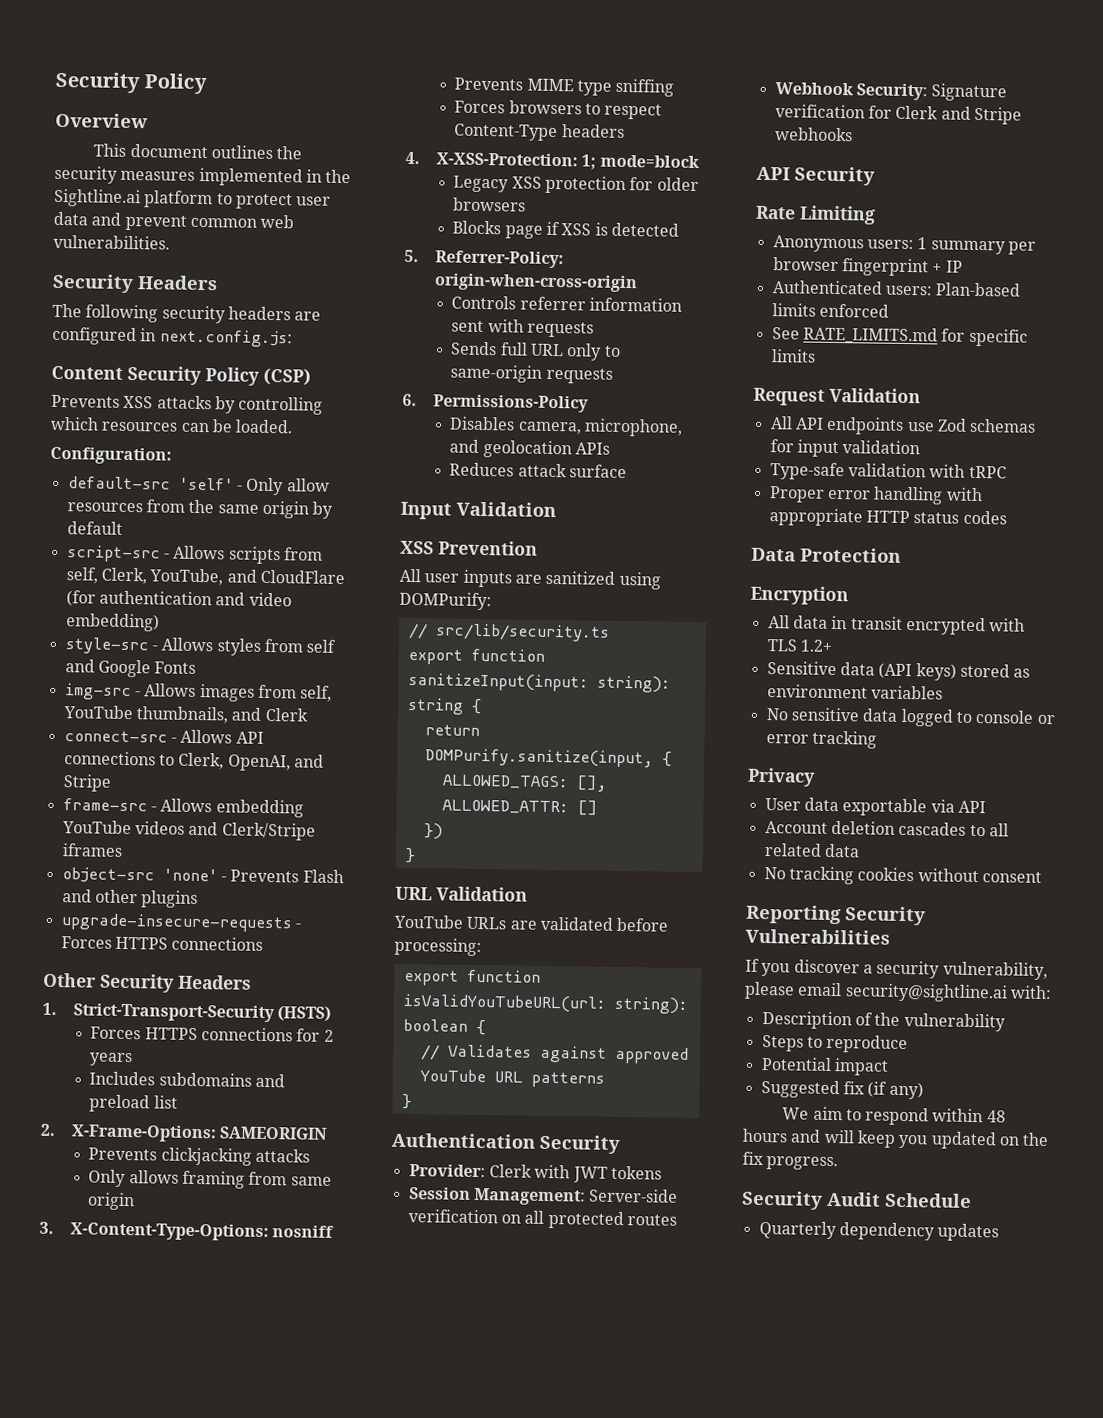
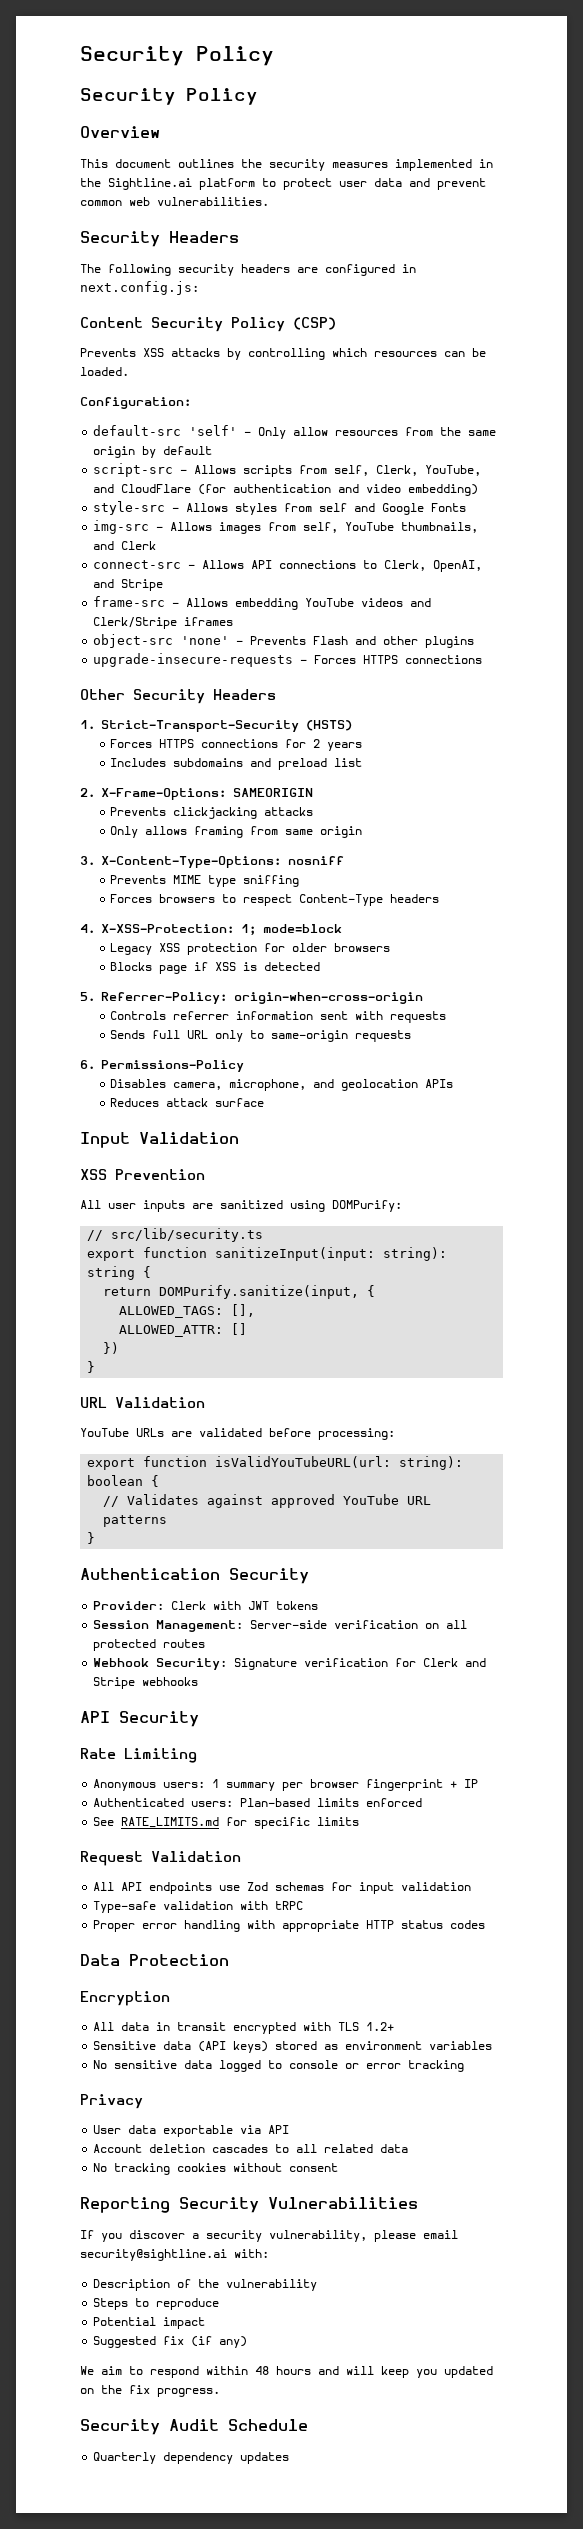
[55,71,208,95] Security Policy -> [80,46,274,66] [80,88,258,105] Security Policy // Security Policy

